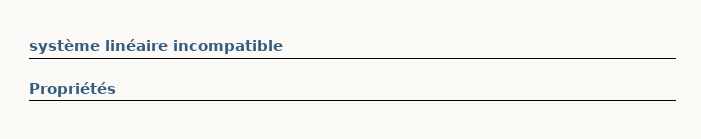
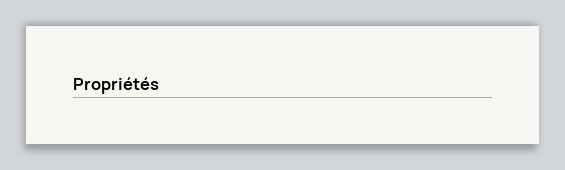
[29,39,283,54] système linéaire incompatible // -> (73, 85) none

